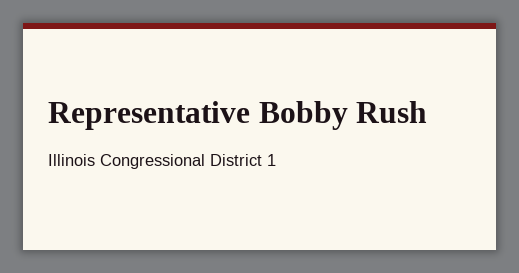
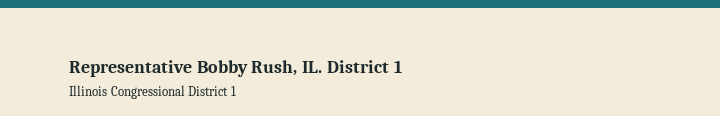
[356,101,428,123] Rush -> [251,60,402,76] Rush, IL. District 1

